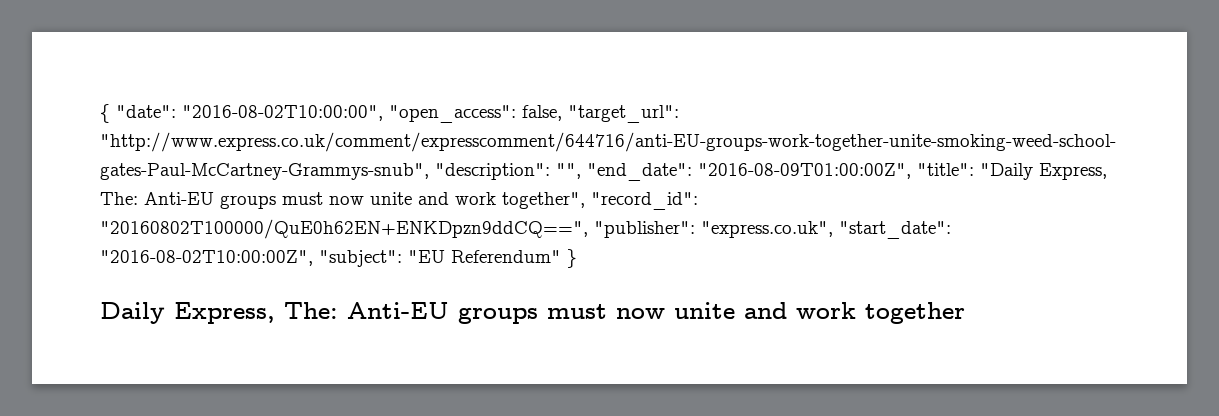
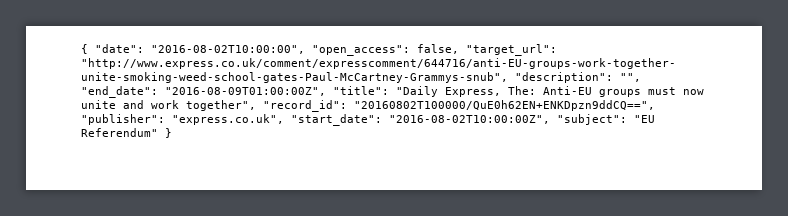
[100,302,965,324] // Daily Express, The: Anti-EU groups must now unite and work together -> (172, 133) none

